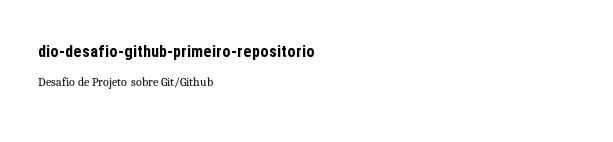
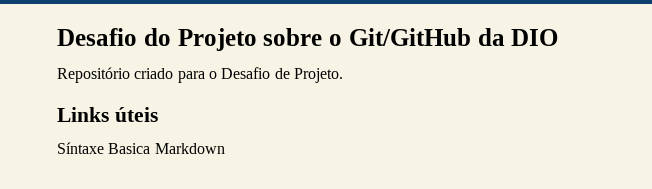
[38,45,315,60] [38,77,213,89] dio-desafio-github-primeiro-repositorio // Desafio de Projeto sobre Git/Github -> [57,28,559,51] [57,67,343,83] [57,107,158,122] [57,142,225,154] Desafio do Projeto sobre o Git/GitHub da DIO // Repositório criado para o Desafio de Projeto. // Links úteis // Síntaxe Basica Markdown

